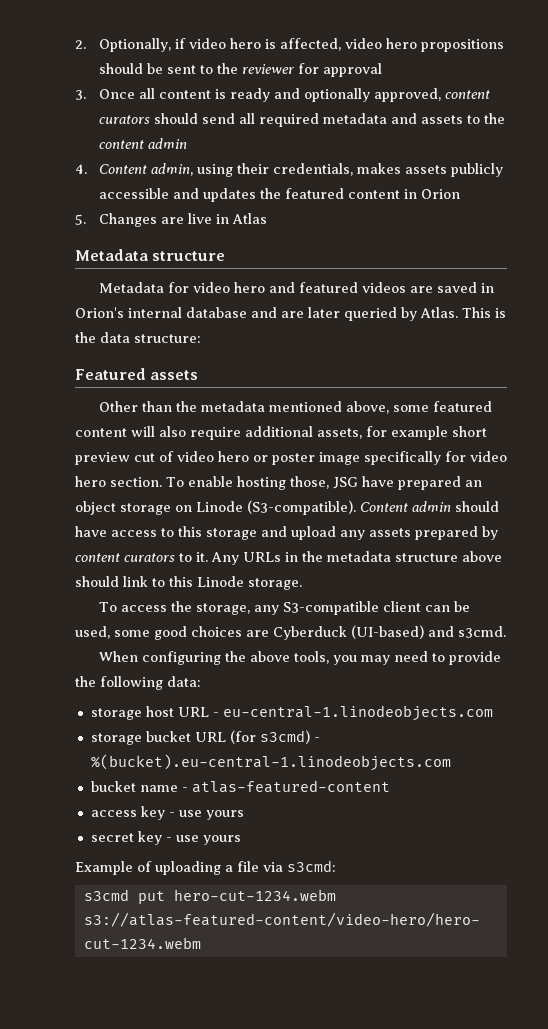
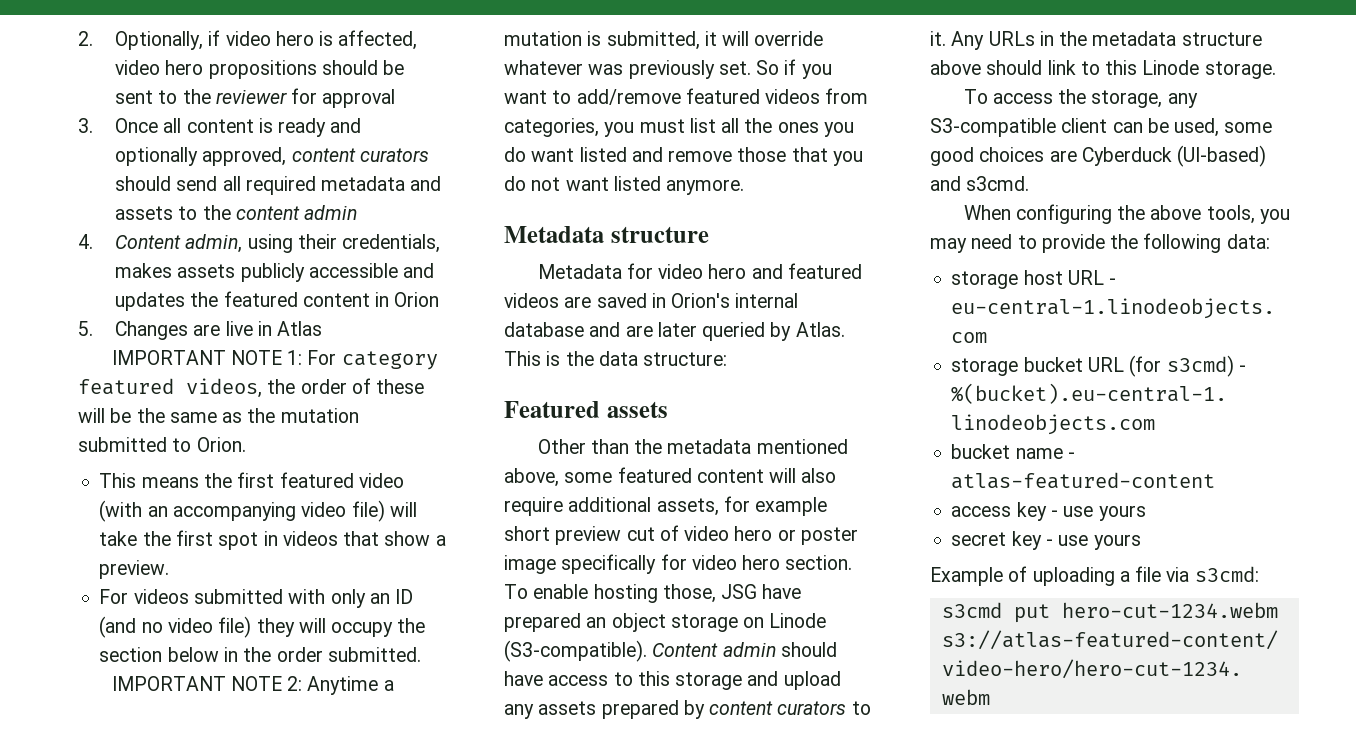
(267, 218) none -> [111,350,438,370] [78,378,425,398] [78,408,359,423] [78,437,246,452] [99,472,404,488] [99,500,417,522] [99,530,446,550] [99,560,170,579] [99,589,414,608] [99,616,426,638] [99,647,421,662] [111,676,394,695] [504,31,824,50] [504,59,832,79] [504,88,869,105] [504,118,854,137] [504,147,863,166] [504,176,745,195] // IMPORTANT NOTE 1: For category featured videos, the order of these will be the same as the mutation submitted to Orion. // This means the first featured video (with an accompanying video file) will take the first spot in videos that show a preview. // For videos submitted with only an ID (and no video file) they will occupy the section below in the order submitted. // IMPORTANT NOTE 2: Anytime a mutation is submitted, it will override whatever was previously set. So if you want to add/remove featured videos from categories, you must list all the ones you do want listed and remove those that you do not want listed anymore.

